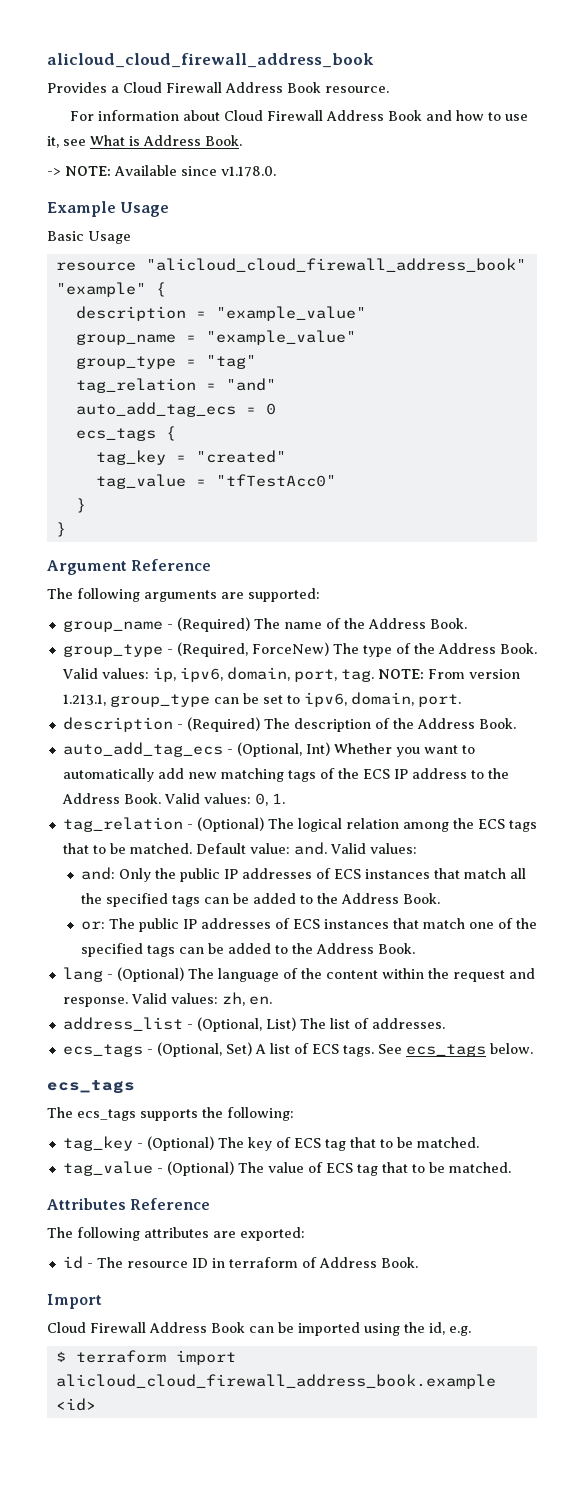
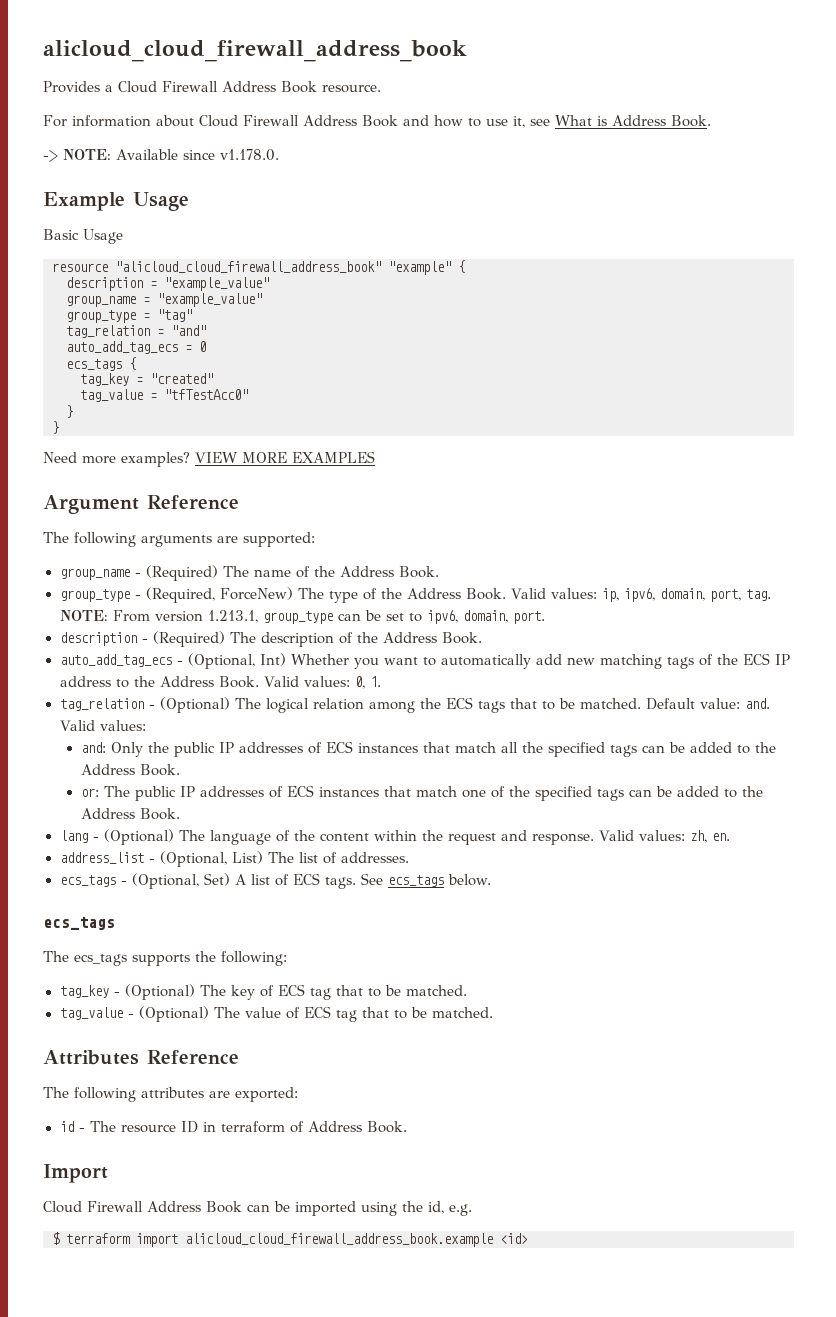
(66, 529) none -> [43,451,375,467] // Need more examples? VIEW MORE EXAMPLES

